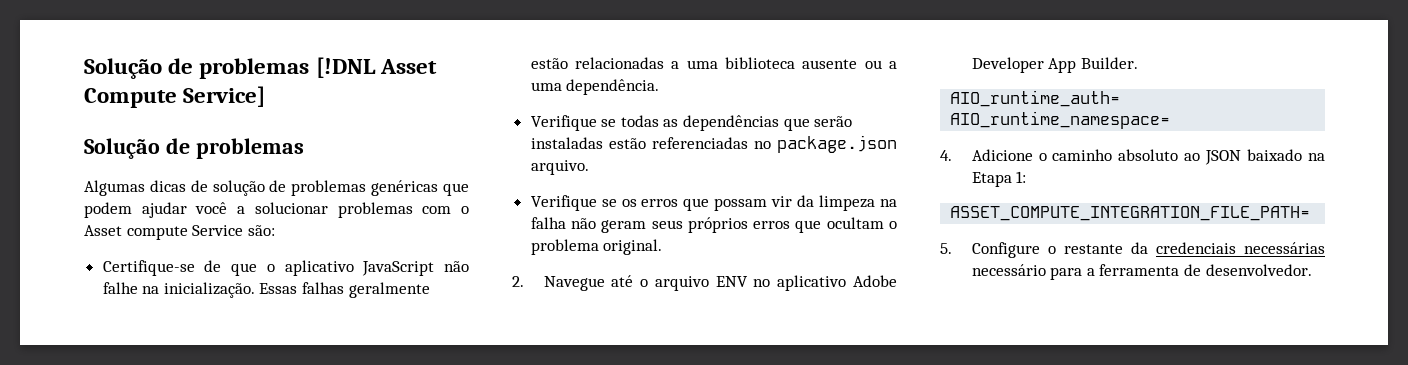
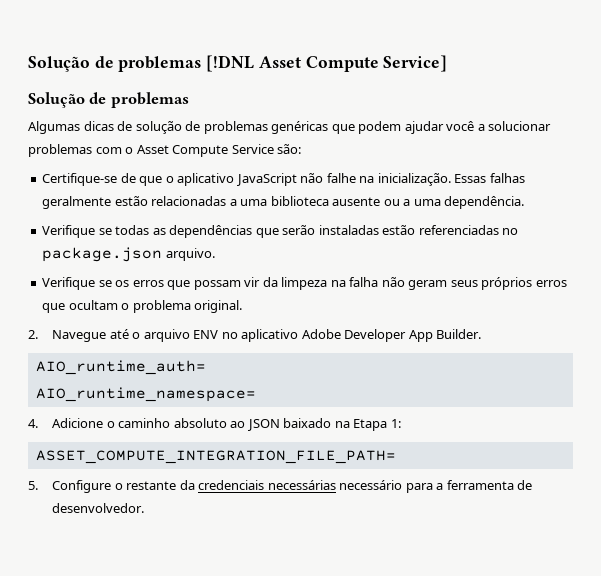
[126,226,188,240] compute -> [172,145,229,157] Compute

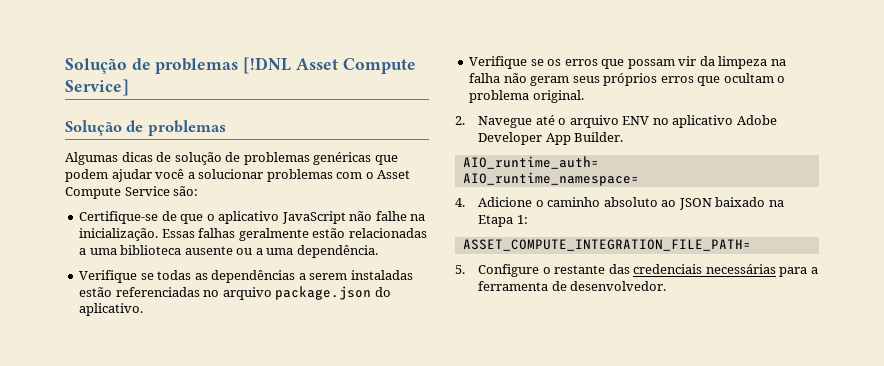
[255,225,316,238] que serão -> [298,273,348,280] a serem
[42,247,215,262] package.json arquivo. -> [222,286,391,300] [79,303,144,316] arquivo package.json do aplicativo.
[179,480,195,490] da -> [608,264,630,274] das
[339,480,403,490] necessário -> (776, 269) none

